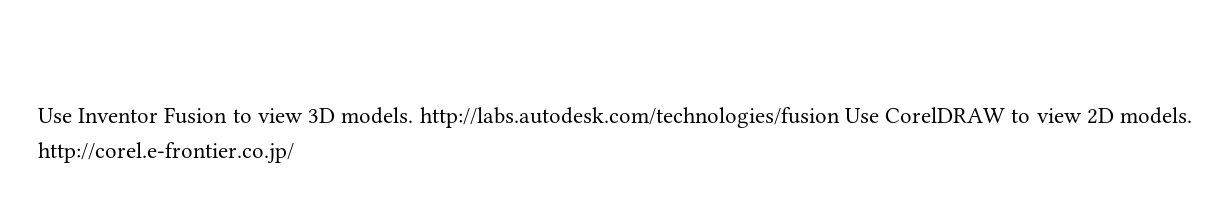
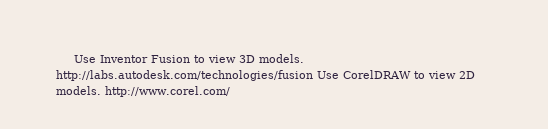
[38,142,294,164] http://corel.e-frontier.co.jp/ -> [105,86,230,97] http://www.corel.com/

